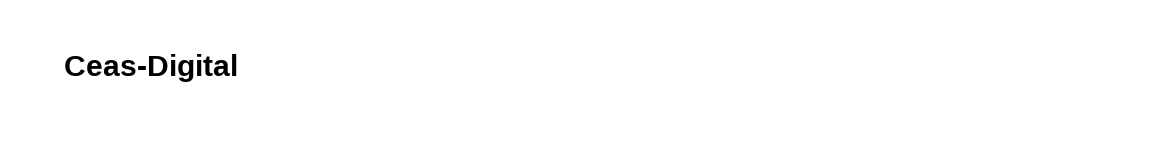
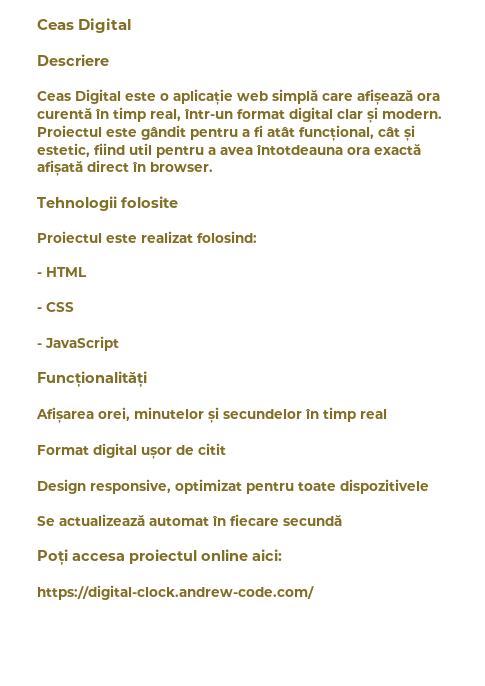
[64,54,238,82] Ceas-Digital -> [37,18,133,33] [37,54,109,66] [37,89,440,105] [37,107,442,123] [37,125,415,141] [37,143,421,158] [37,160,213,176] [37,196,178,211] [37,231,257,243] [37,267,87,277] [37,302,74,312] [37,336,119,351] [37,371,147,387] [36,407,387,423] [37,443,226,459] [37,479,429,494] [37,514,342,526] [37,549,282,565] [37,585,314,600] Ceas Digital // Descriere // Ceas Digital este o aplicație web simplă care afișează ora curentă în timp real, într-un format digital clar și modern. Proiectul este gândit pentru a fi atât funcțional, cât și estetic, fiind util pentru a avea întotdeauna ora exactă afișată direct în browser. // Tehnologii folosite // Proiectul este realizat folosind: // - HTML // - CSS // - JavaScript // Funcționalități // Afișarea orei, minutelor și secundelor în timp real // Format digital ușor de citit // Design responsive, optimizat pentru toate dispozitivele // Se actualizează automat în fiecare secundă // Poți accesa proiectul online aici: // https://digital-clock.andrew-code.com/

